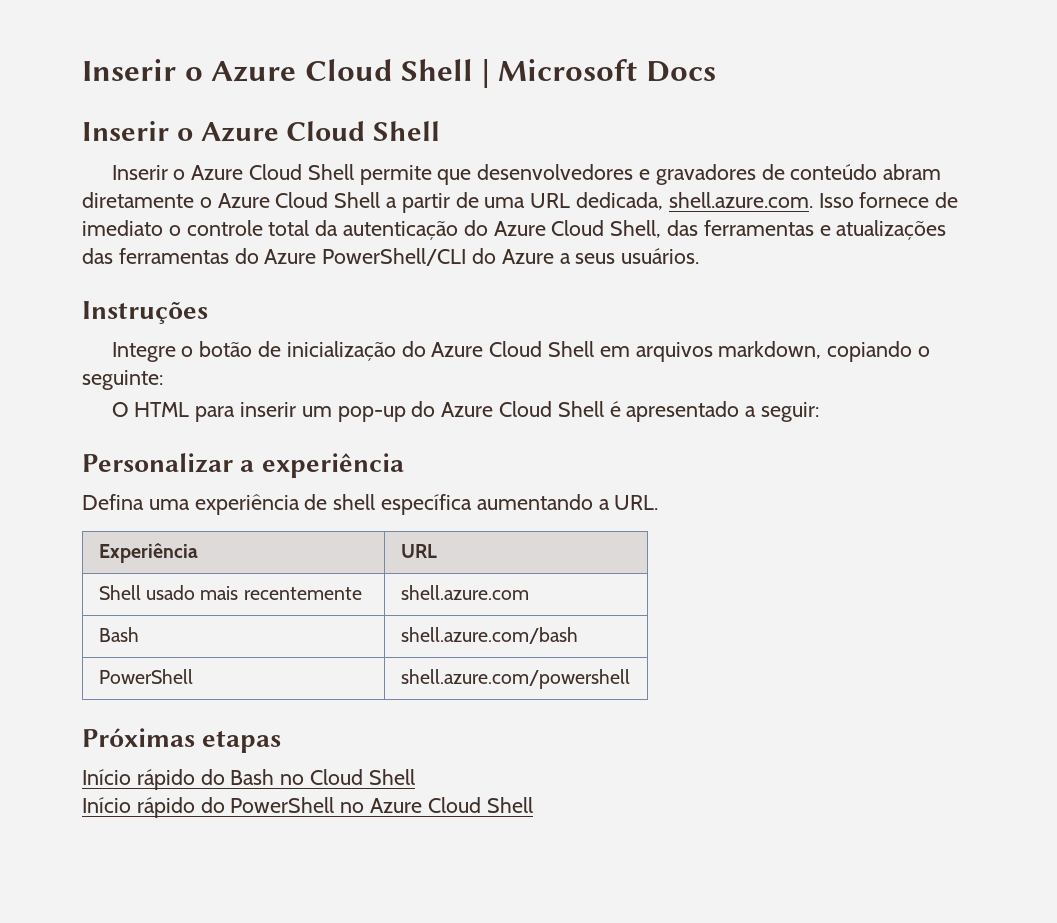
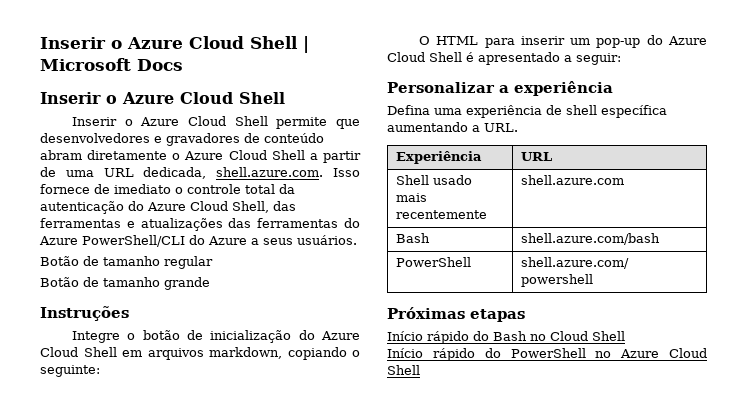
(700, 256) none -> [40,256,213,269] [40,277,210,290] // Botão de tamanho regular // Botão de tamanho grande

